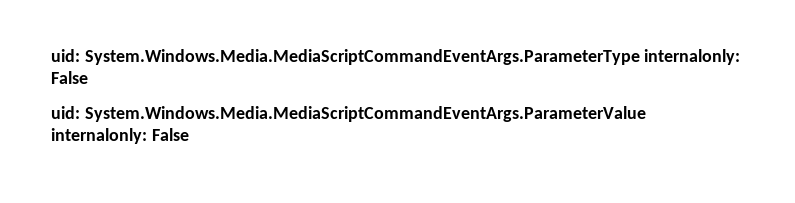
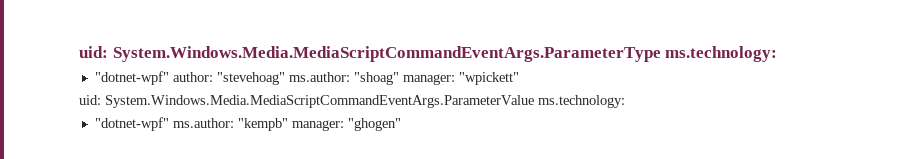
[644,49,741,65] [51,71,88,84] [51,106,646,122] [51,128,189,144] internalonly: False // uid: System.Windows.Media.MediaScriptCommandEventArgs.ParameterValue internalonly: False -> [665,46,778,62] [94,71,519,85] [79,95,625,108] [94,117,401,131] ms.technology: // "dotnet-wpf" author: "stevehoag" ms.author: "shoag" manager: "wpickett" // uid: System.Windows.Media.MediaScriptCommandEventArgs.ParameterValue ms.technology: // "dotnet-wpf" ms.author: "kempb" manager: "ghogen"

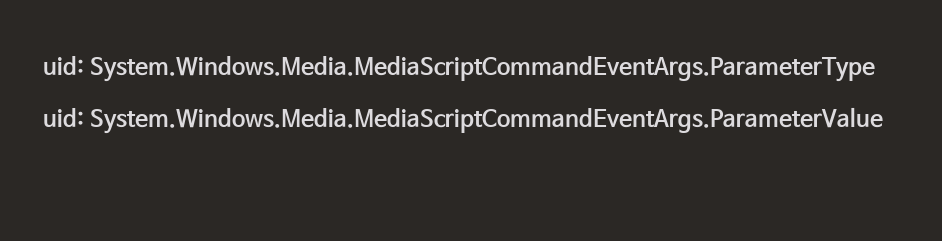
[665,46,778,62] [94,71,519,85] [79,95,625,108] [94,117,401,131] ms.technology: // "dotnet-wpf" author: "stevehoag" ms.author: "shoag" manager: "wpickett" // uid: System.Windows.Media.MediaScriptCommandEventArgs.ParameterValue ms.technology: // "dotnet-wpf" ms.author: "kempb" manager: "ghogen" -> [43,107,884,134] // uid: System.Windows.Media.MediaScriptCommandEventArgs.ParameterValue

